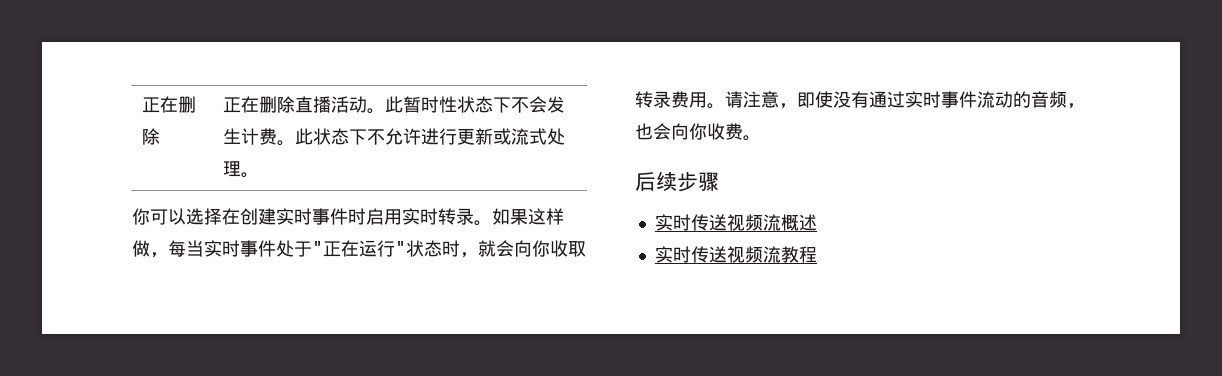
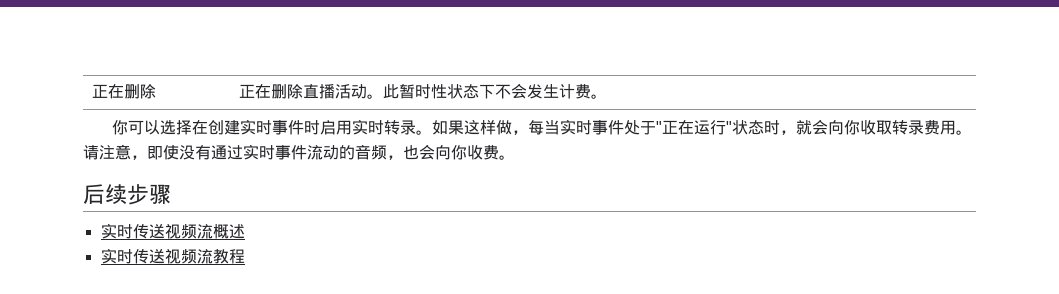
[295,128,566,145] [223,161,260,178] 此状态下不允许进行更新或流式处理。 -> (607, 96) none

